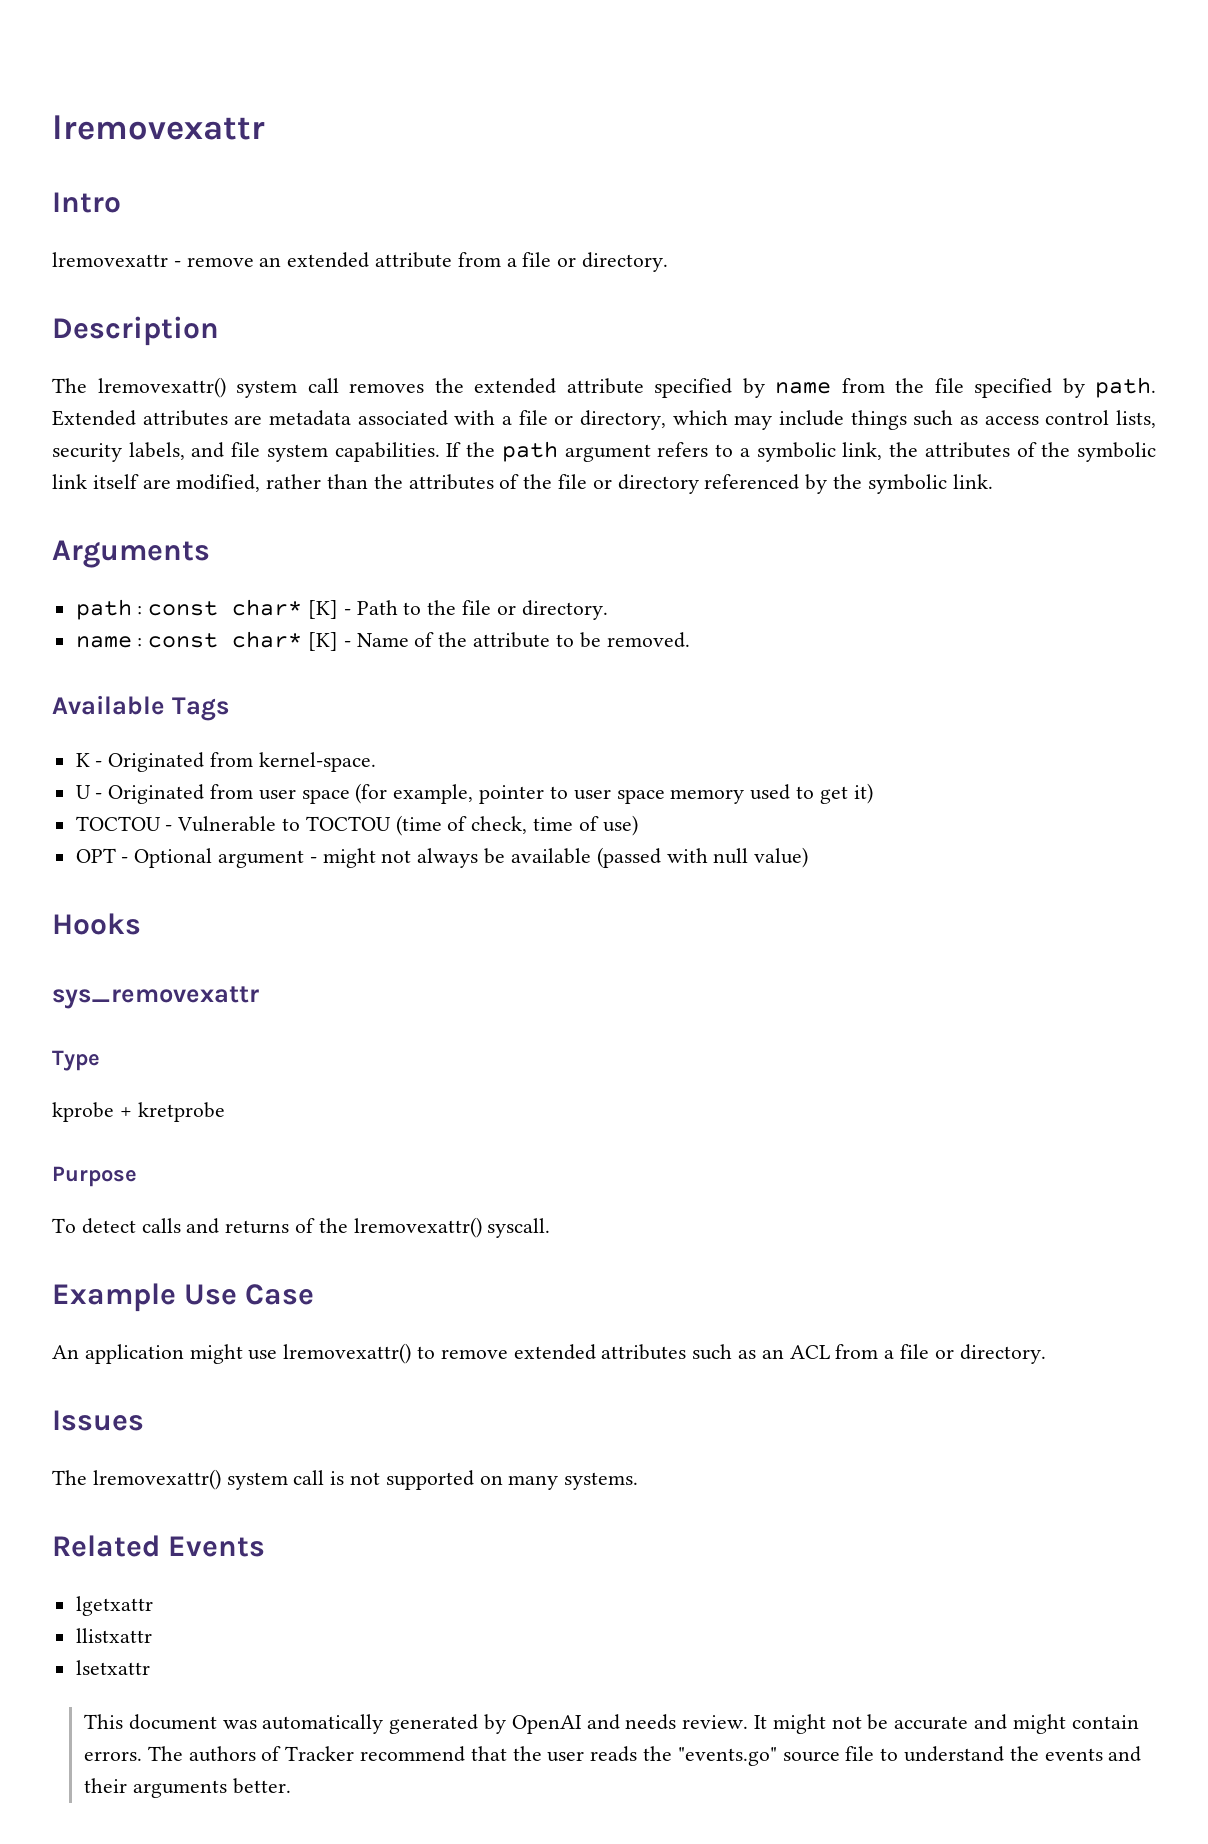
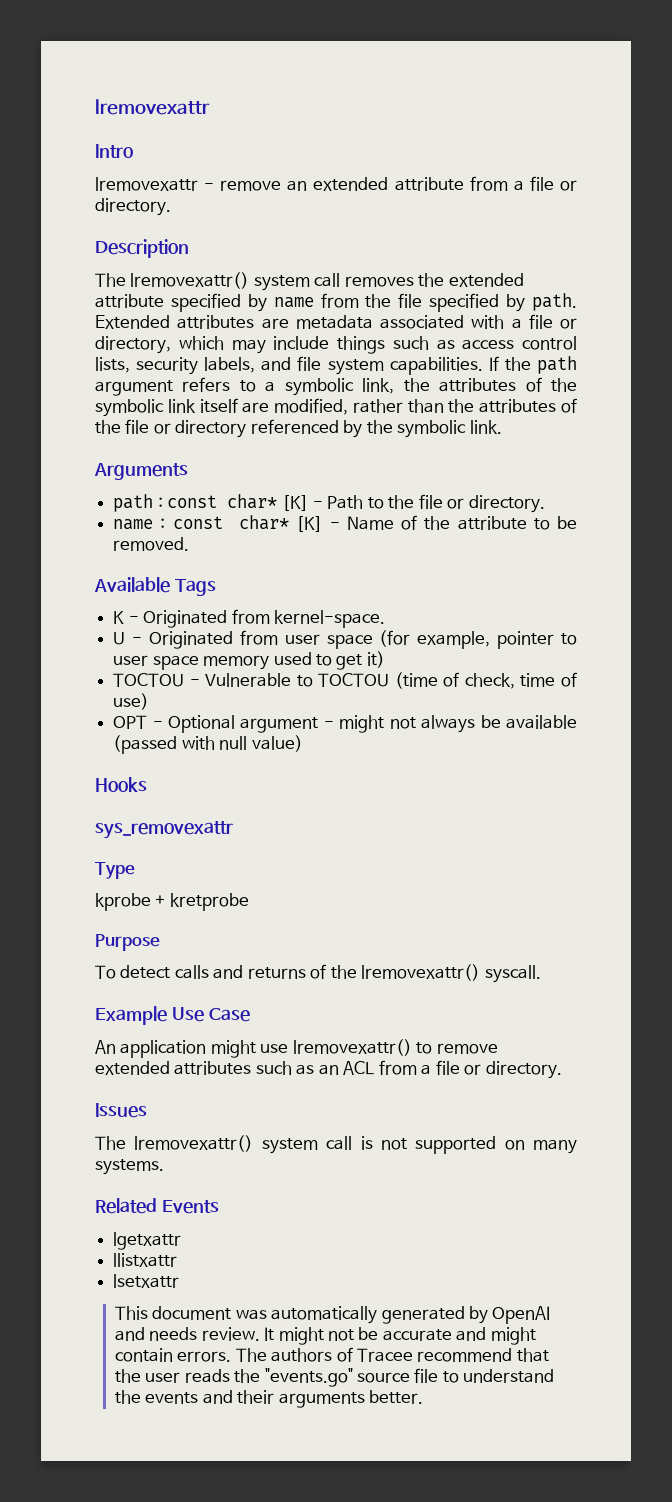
[285,1746,355,1761] Tracker -> [357,1348,414,1362] Tracee

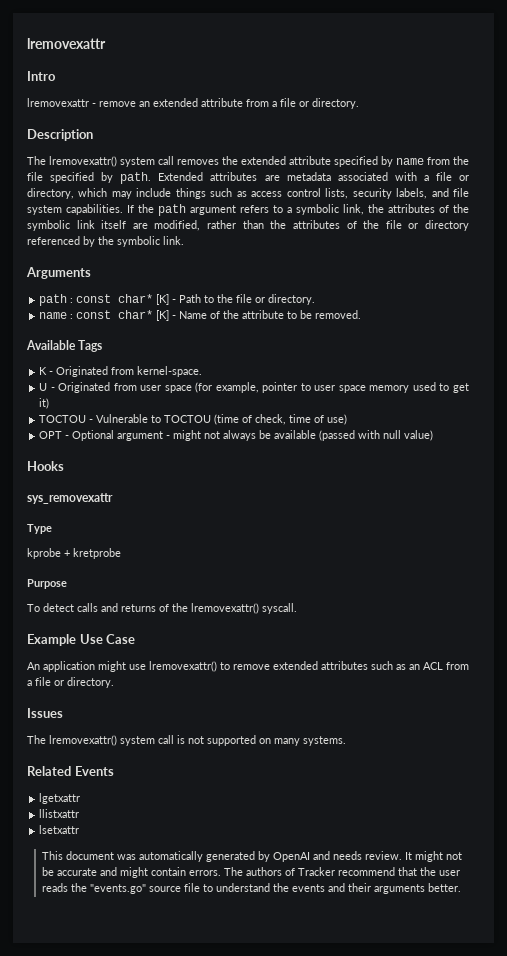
[357,1348,414,1362] Tracee -> [297,867,335,876] Tracker

